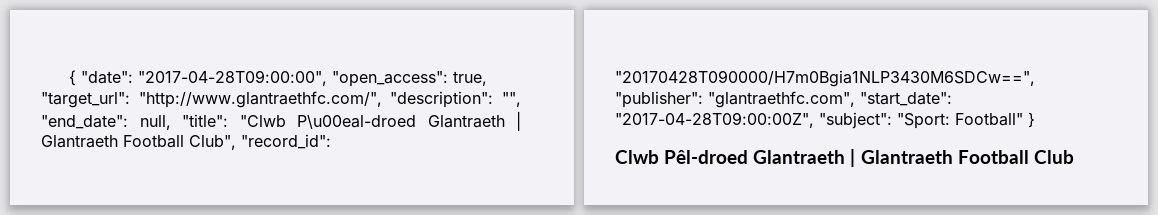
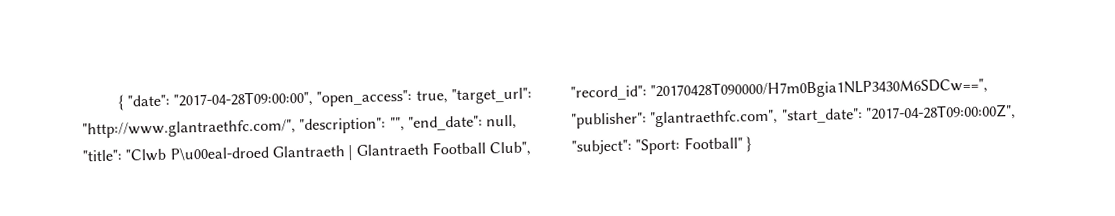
[615,149,1074,167] // Clwb Pêl-droed Glantraeth | Glantraeth Football Club -> (752, 144) none

